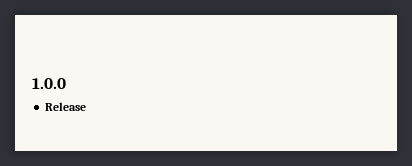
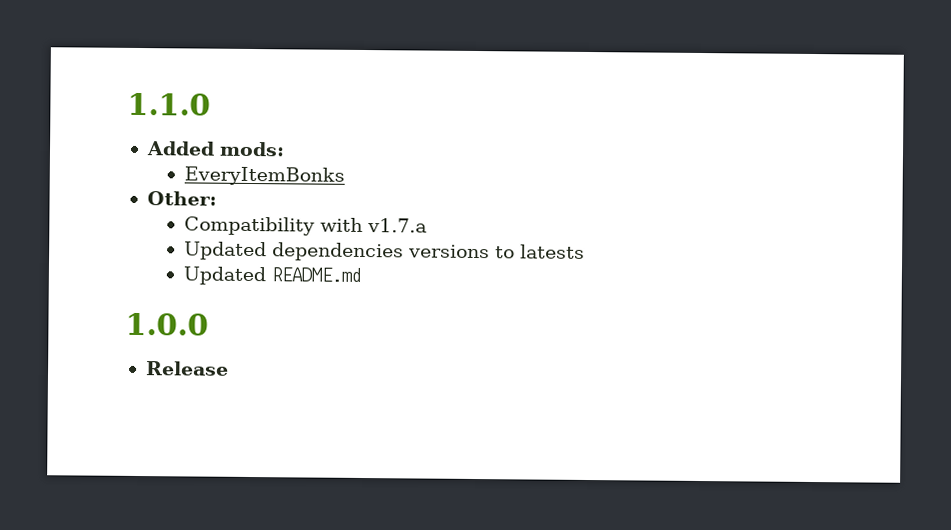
(32, 83) none -> [127,92,211,116] [145,141,285,157] [184,166,346,186] [146,191,217,206] [184,216,428,236] [184,241,586,262] [183,266,363,286] 1.1.0 // Added mods: // EveryItemBonks // Other: // Compatibility with v1.7.a // Updated dependencies versions to latests // Updated README.md //

